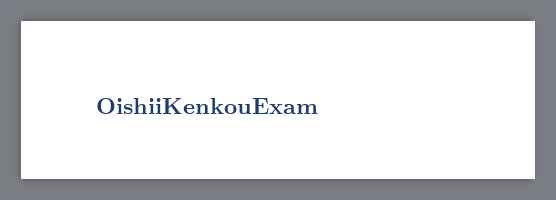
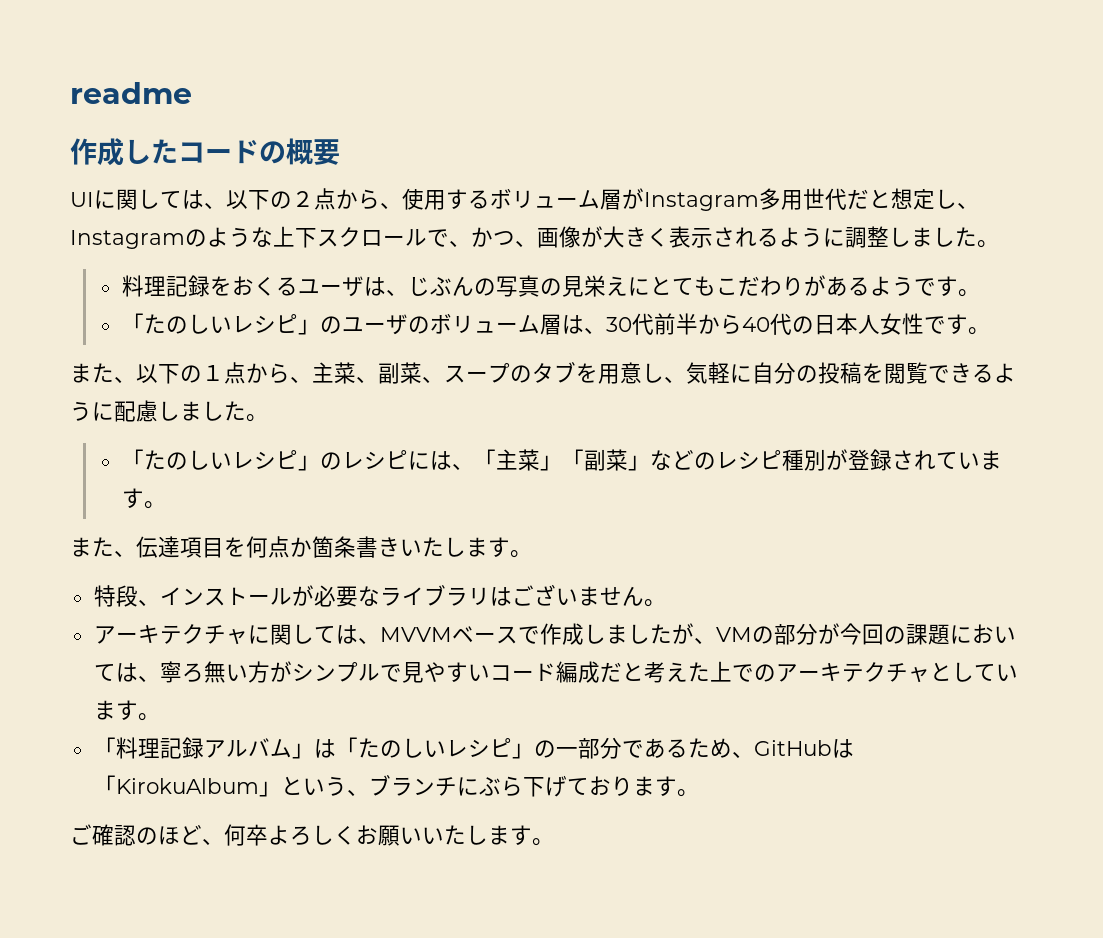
[96,98,318,114] OishiiKenkouExam -> [70,82,192,104] [70,138,340,166] [70,188,979,211] [70,226,999,249] [121,275,980,297] [121,313,990,335] [70,362,1016,384] [70,400,268,422] [121,449,1002,471] [121,488,166,509] [70,536,532,558] [93,584,666,607] [93,623,1016,645] [93,661,1018,683] [93,700,160,721] [93,737,854,759] [93,775,699,797] [70,824,554,846] readme // 作成したコードの概要 // UIに関しては、以下の２点から、使用するボリューム層がInstagram多用世代だと想定し、Instagramのような上下スクロールで、かつ、画像が大きく表示されるように調整しました。 // 料理記録をおくるユーザは、じぶんの写真の見栄えにとてもこだわりがあるようです。 // 「たのしいレシピ」のユーザのボリューム層は、30代前半から40代の日本人女性です。 // また、以下の１点から、主菜、副菜、スープのタブを用意し、気軽に自分の投稿を閲覧できるように配慮しました。 // 「たのしいレシピ」のレシピには、「主菜」「副菜」などのレシピ種別が登録されています。 // また、伝達項目を何点か箇条書きいたします。 // 特段、インストールが必要なライブラリはございません。 // アーキテクチャに関しては、MVVMベースで作成しましたが、VMの部分が今回の課題においては、寧ろ無い方がシンプルで見やすいコード編成だと考えた上でのアーキテクチャとしています。 // 「料理記録アルバム」は「たのしいレシピ」の一部分であるため、GitHubは「KirokuAlbum」という、ブランチにぶら下げております。 // ご確認のほど、何卒よろしくお願いいたします。

